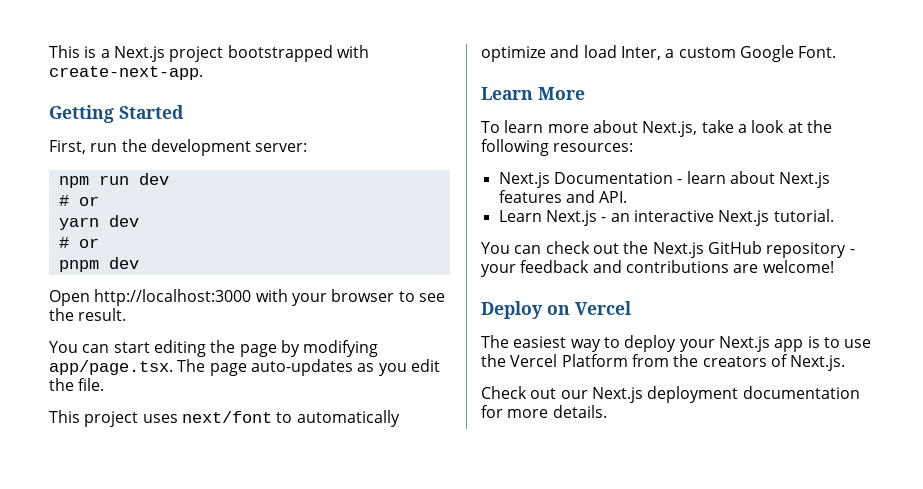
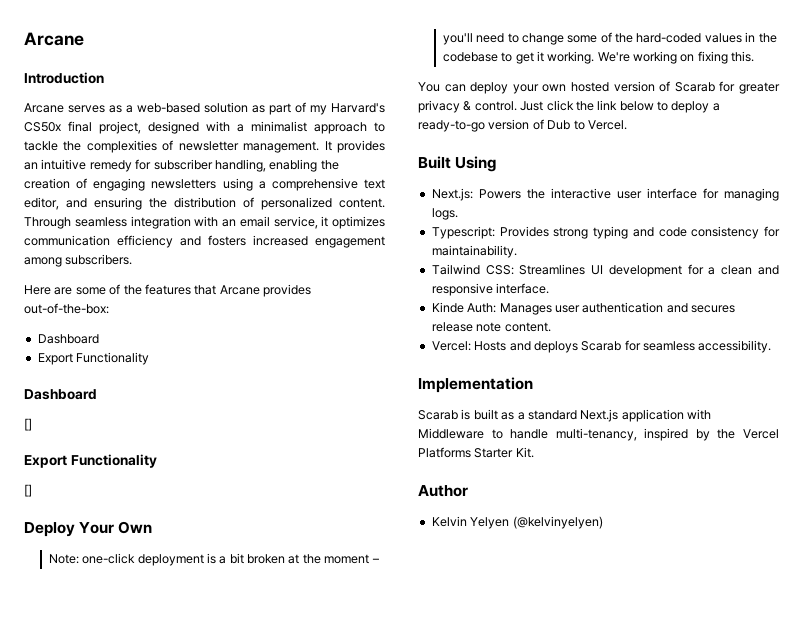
[49,45,369,62] [49,66,203,80] [49,105,184,123] [49,139,308,156] [58,173,169,188] [58,195,99,206] [58,215,139,230] [58,237,99,248] [58,257,139,272] [49,289,445,306] [49,308,127,321] [49,340,379,357] [49,359,440,376] [49,378,105,391] [49,410,400,427] [481,45,837,62] [481,87,585,100] [481,120,832,137] [481,139,634,156] [498,171,831,188] [498,190,628,203] [498,209,834,226] [481,241,855,258] [481,260,834,277] [481,301,631,319] [481,335,872,352] [481,354,846,371] [481,386,860,403] [481,405,607,418] This is a Next.js project bootstrapped with create-next-app. // Getting Started // First, run the development server: // npm run dev // # or // yarn dev // # or // pnpm dev // Open http://localhost:3000 with your browser to see the result. // You can start editing the page by modifying app/page.tsx. The page auto-updates as you edit the file. // This project uses next/font to automatically optimize and load Inter, a custom Google Font. // Learn More // To learn more about Next.js, take a look at the following resources: // Next.js Documentation - learn about Next.js features and API. // Learn Next.js - an interactive Next.js tutorial. // You can check out the Next.js GitHub repository - your feedback and contributions are welcome! // Deploy on Vercel // The easiest way to deploy your Next.js app is to use the Vercel Platform from the creators of Next.js. // Check out our Next.js deployment documentation for more details. -> [24,32,84,46] [24,72,104,84] [24,102,385,115] [24,121,385,134] [24,140,385,153] [24,159,339,172] [24,178,385,191] [24,197,385,210] [24,216,385,229] [24,235,385,248] [24,254,133,267] [24,284,311,297] [24,303,109,314] [37,334,99,344] [37,352,150,365] [24,389,97,400] [24,418,32,431] [24,454,157,468] [24,484,32,497] [24,521,153,537] [48,553,379,566] [442,32,777,45] [442,51,755,64] [418,81,780,94] [418,100,720,113] [418,119,627,132] [418,156,497,172] [431,188,779,201] [431,208,458,220] [431,226,780,239] [431,245,517,258] [431,264,779,277] [431,283,550,296] [431,302,735,315] [431,322,551,332] [431,340,772,353] [418,377,533,393] [418,409,711,422] [418,428,779,441] [418,447,534,458] [418,485,468,497] [431,516,603,529] Arcane // Introduction // Arcane serves as a web-based solution as part of my Harvard's CS50x final project, designed with a minimalist approach to tackle the complexities of newsletter management. It provides an intuitive remedy for subscriber handling, enabling the creation of engaging newsletters using a comprehensive text editor, and ensuring the distribution of personalized content. Through seamless integration with an email service, it optimizes communication efficiency and fosters increased engagement among subscribers. // Here are some of the features that Arcane provides out-of-the-box: // Dashboard // Export Functionality // Dashboard // [] // Export Functionality // [] // Deploy Your Own // Note: one-click deployment is a bit broken at the moment – you'll need to change some of the hard-coded values in the codebase to get it working. We're working on fixing this. // You can deploy your own hosted version of Scarab for greater privacy & control. Just click the link below to deploy a ready-to-go version of Dub to Vercel. // Built Using // Next.js: Powers the interactive user interface for managing logs. // Typescript: Provides strong typing and code consistency for maintainability. // Tailwind CSS: Streamlines UI development for a clean and responsive interface. // Kinde Auth: Manages user authentication and secures release note content. // Vercel: Hosts and deploys Scarab for seamless accessibility. // Implementation // Scarab is built as a standard Next.js application with Middleware to handle multi-tenancy, inspired by the Vercel Platforms Starter Kit. // Author // Kelvin Yelyen (@kelvinyelyen)

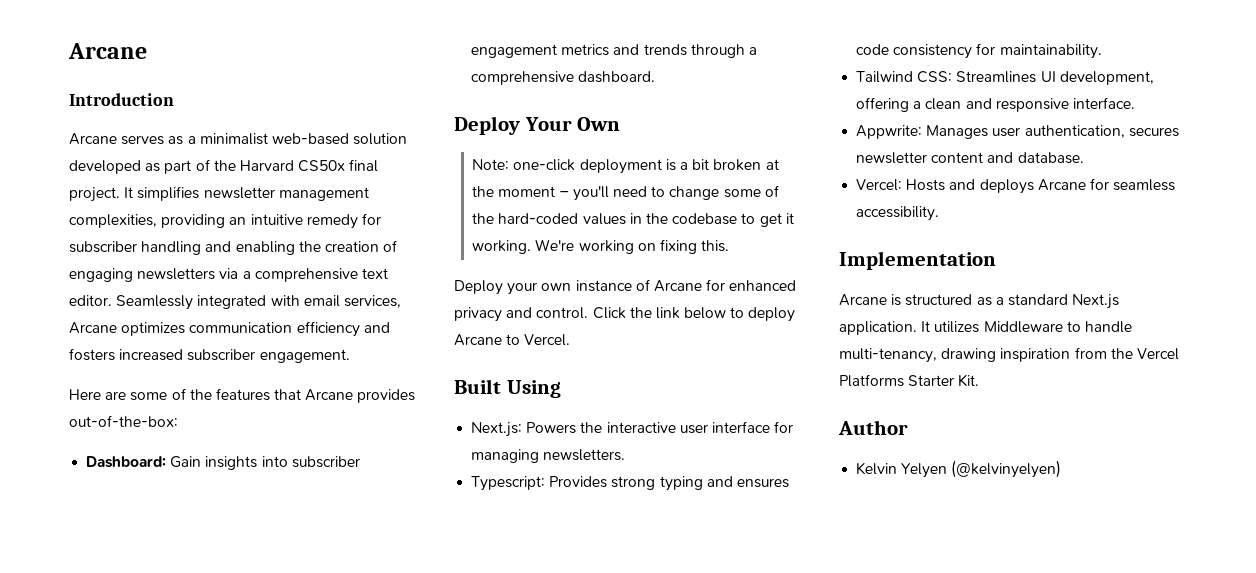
(133, 109) none -> [199,133,268,145] minimalist
(248, 107) none -> [69,160,141,174] developed
[310,103,385,115] [24,121,385,134] [24,140,385,153] my Harvard's CS50x final project, designed with a minimalist approach to tackle the complexities of newsletter management. It provides -> [213,159,379,172] [69,186,369,202] [69,214,226,228] the Harvard CS50x final project. It simplifies newsletter management complexities, providing
[214,159,266,172] handling, -> [141,241,232,255] handling and
[222,178,253,191] using -> [219,268,239,279] via
[24,197,385,210] [24,216,329,229] editor, and ensuring the distribution of personalized content. Through seamless integration with an email service, it -> [69,295,401,310] [69,322,117,334] editor. Seamlessly integrated with email services, Arcane
[315,236,385,248] [24,254,133,267] engagement among subscribers. -> [187,349,350,363] subscriber engagement.
[37,334,99,344] [37,352,150,365] [24,389,97,400] [24,418,32,431] [24,454,157,468] [24,484,32,497] Dashboard // Export Functionality // Dashboard // [] // Export Functionality // [] -> [86,456,360,470] [471,44,757,58] [471,71,656,85] Dashboard: Gain insights into subscriber engagement metrics and trends through a comprehensive dashboard.
[418,81,780,94] [418,100,574,113] You can deploy your own hosted version of Scarab for greater privacy & control. Just click -> [454,279,797,295] [454,307,626,322] Deploy your own instance of Arcane for enhanced privacy and control. Click
[712,103,720,111] [418,119,571,132] a ready-to-go version of Dub -> [454,334,502,346] Arcane
[431,208,458,220] logs. -> [543,449,626,461] newsletters.
(654, 232) none -> [736,478,789,488] ensures
[608,264,704,277] development for -> [1059,71,1154,85] [856,97,910,112] development, offering
[431,302,735,315] [431,322,551,332] Kinde Auth: Manages user authentication and secures release note content. -> [856,125,1179,139] [856,152,1084,164] Appwrite: Manages user authentication, secures newsletter content and database.
[581,341,622,351] Scarab -> [1037,179,1086,191] Arcane
[418,409,498,420] Scarab is built -> [839,294,973,306] Arcane is structured
[621,409,711,422] application with -> [839,321,980,335] application. It utilizes
[644,428,710,441] inspired by -> [941,347,1107,362] drawing inspiration from

